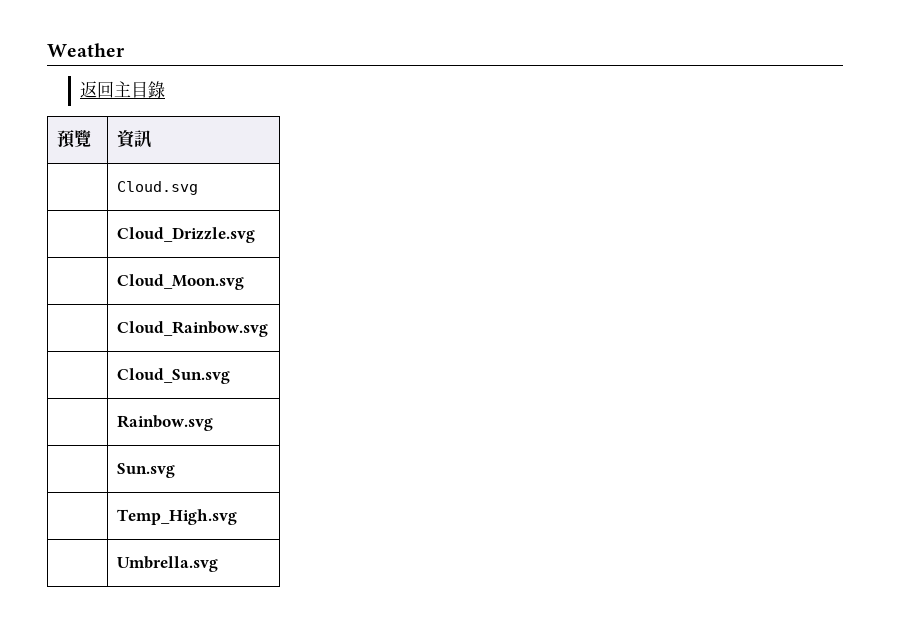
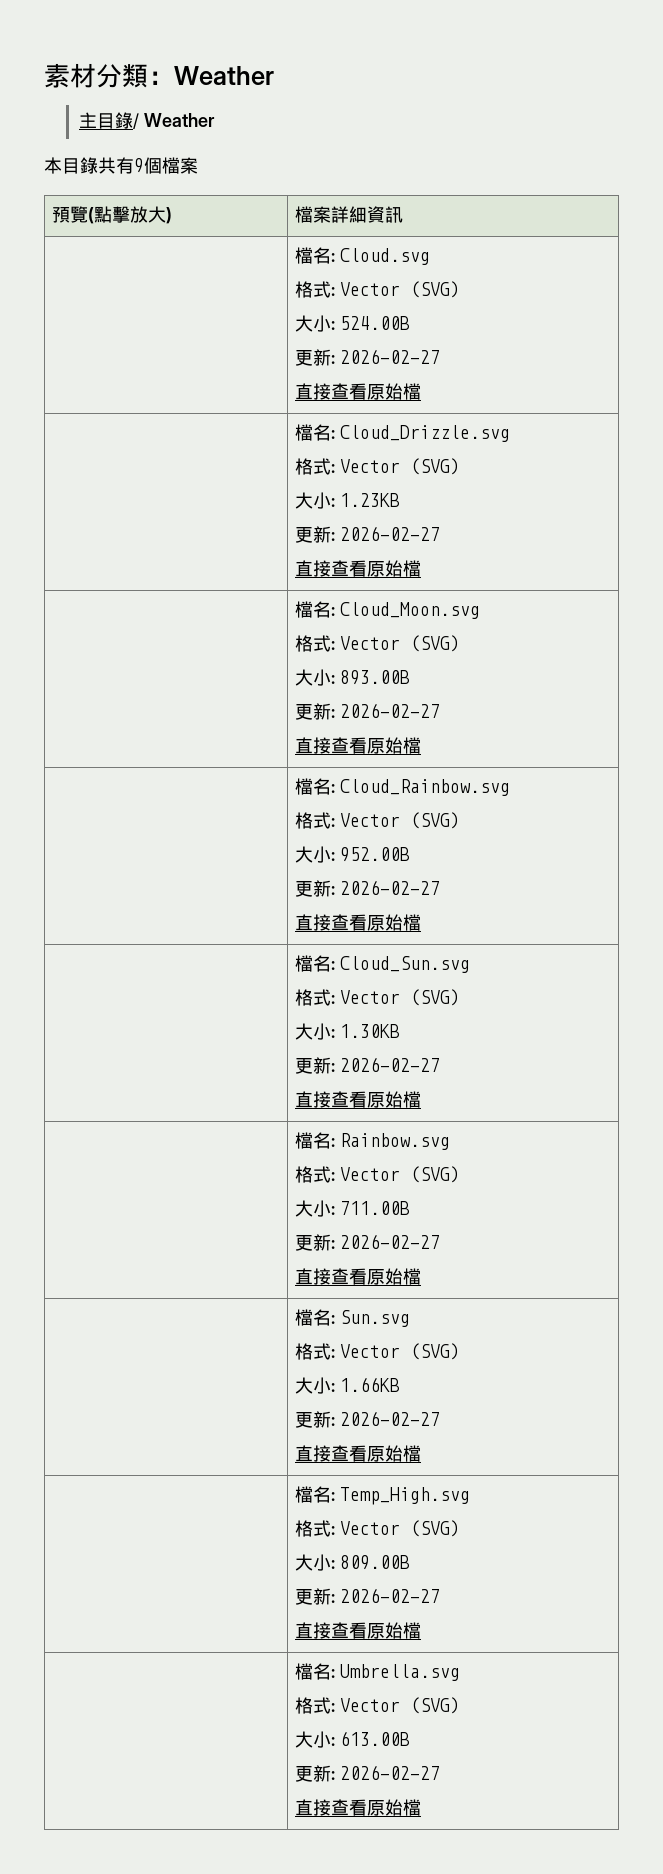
[47,43,125,57] [80,81,115,98] Weather // 返回 -> [44,63,274,88] 素材分類：Weather //
[56,129,91,148] // 預覽 | -> [132,113,215,129] [44,157,198,174] [51,206,172,224] [294,206,367,223] / Weather // 本目錄共有9個檔案 // 預覽(點擊放大) | 檔案詳細
(151, 139) none -> [294,247,335,264] 檔名:
[116,227,255,243] [116,274,244,290] [116,321,268,337] [116,368,230,384] [116,415,213,431] [116,463,175,478] [116,509,237,525] [116,556,218,572] // | Cloud_Drizzle.svg // | Cloud_Moon.svg // | Cloud_Rainbow.svg // | Cloud_Sun.svg // | Rainbow.svg // | Sun.svg // | Temp_High.svg // | Umbrella.svg -> [294,281,460,298] [294,315,410,332] [294,349,440,366] [294,383,421,400] [294,424,510,442] [294,458,460,475] [294,492,400,509] [294,526,440,543] [294,560,421,577] [294,601,480,619] [294,635,460,652] [294,669,410,686] [294,703,440,720] [294,737,421,754] [294,778,510,796] [294,812,460,829] [294,846,410,863] [294,880,440,897] [294,914,421,931] [294,955,470,973] [294,989,460,1006] [294,1023,400,1040] [294,1057,440,1074] [294,1091,421,1108] [294,1132,450,1150] [294,1166,460,1183] [294,1200,410,1217] [294,1234,440,1251] [294,1268,421,1285] [294,1309,410,1327] [294,1343,460,1360] [294,1377,400,1394] [294,1411,440,1428] [294,1445,421,1462] [294,1486,470,1505] [294,1520,460,1537] [294,1554,410,1571] [294,1588,440,1605] [294,1622,421,1639] [294,1663,460,1681] [294,1697,460,1714] [294,1731,410,1748] [294,1765,440,1782] [294,1799,421,1816] // 格式: Vector (SVG) // 大小: 524.00B // 更新: 2026-02-27 // 直接查看原始檔 // | 檔名: Cloud_Drizzle.svg // 格式: Vector (SVG) // 大小: 1.23KB // 更新: 2026-02-27 // 直接查看原始檔 // | 檔名: Cloud_Moon.svg // 格式: Vector (SVG) // 大小: 893.00B // 更新: 2026-02-27 // 直接查看原始檔 // | 檔名: Cloud_Rainbow.svg // 格式: Vector (SVG) // 大小: 952.00B // 更新: 2026-02-27 // 直接查看原始檔 // | 檔名: Cloud_Sun.svg // 格式: Vector (SVG) // 大小: 1.30KB // 更新: 2026-02-27 // 直接查看原始檔 // | 檔名: Rainbow.svg // 格式: Vector (SVG) // 大小: 711.00B // 更新: 2026-02-27 // 直接查看原始檔 // | 檔名: Sun.svg // 格式: Vector (SVG) // 大小: 1.66KB // 更新: 2026-02-27 // 直接查看原始檔 // | 檔名: Temp_High.svg // 格式: Vector (SVG) // 大小: 809.00B // 更新: 2026-02-27 // 直接查看原始檔 // | 檔名: Umbrella.svg // 格式: Vector (SVG) // 大小: 613.00B // 更新: 2026-02-27 // 直接查看原始檔

